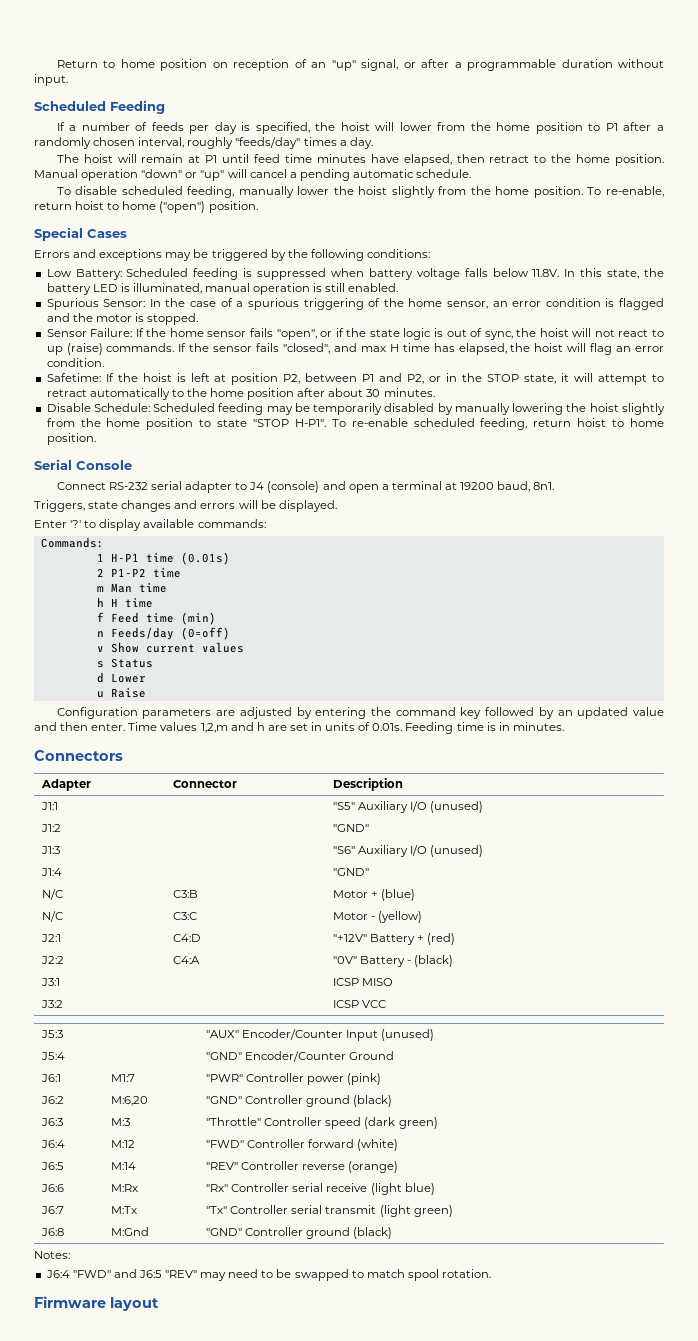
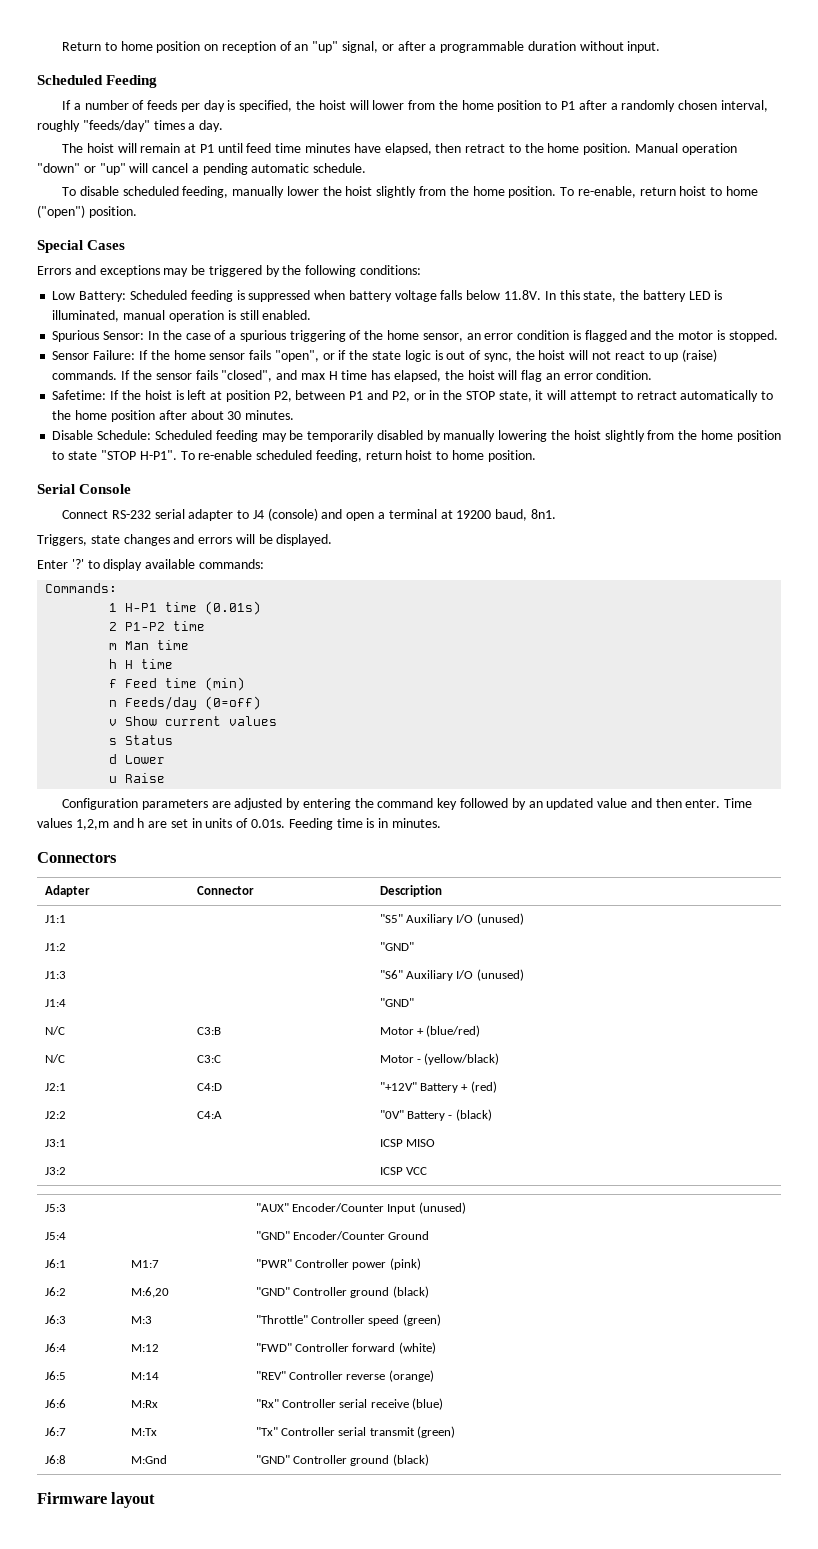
[381,889,416,901] (blue) -> [426,1025,481,1037] (blue/red)
[378,911,423,923] (yellow) -> [424,1053,500,1065] (yellow/black)
[364,1117,438,1129] (dark green) -> [402,1314,441,1326] (green)
[370,1183,435,1195] (light blue) -> [412,1398,444,1410] (blue)
[379,1205,453,1217] (light green) -> [417,1426,456,1438] (green)
[34,1251,70,1259] [45,1269,492,1281] // Notes: // J6:4 "FWD" and J6:5 "REV" may need to be swapped to match spool rotation. -> (429, 1460) none

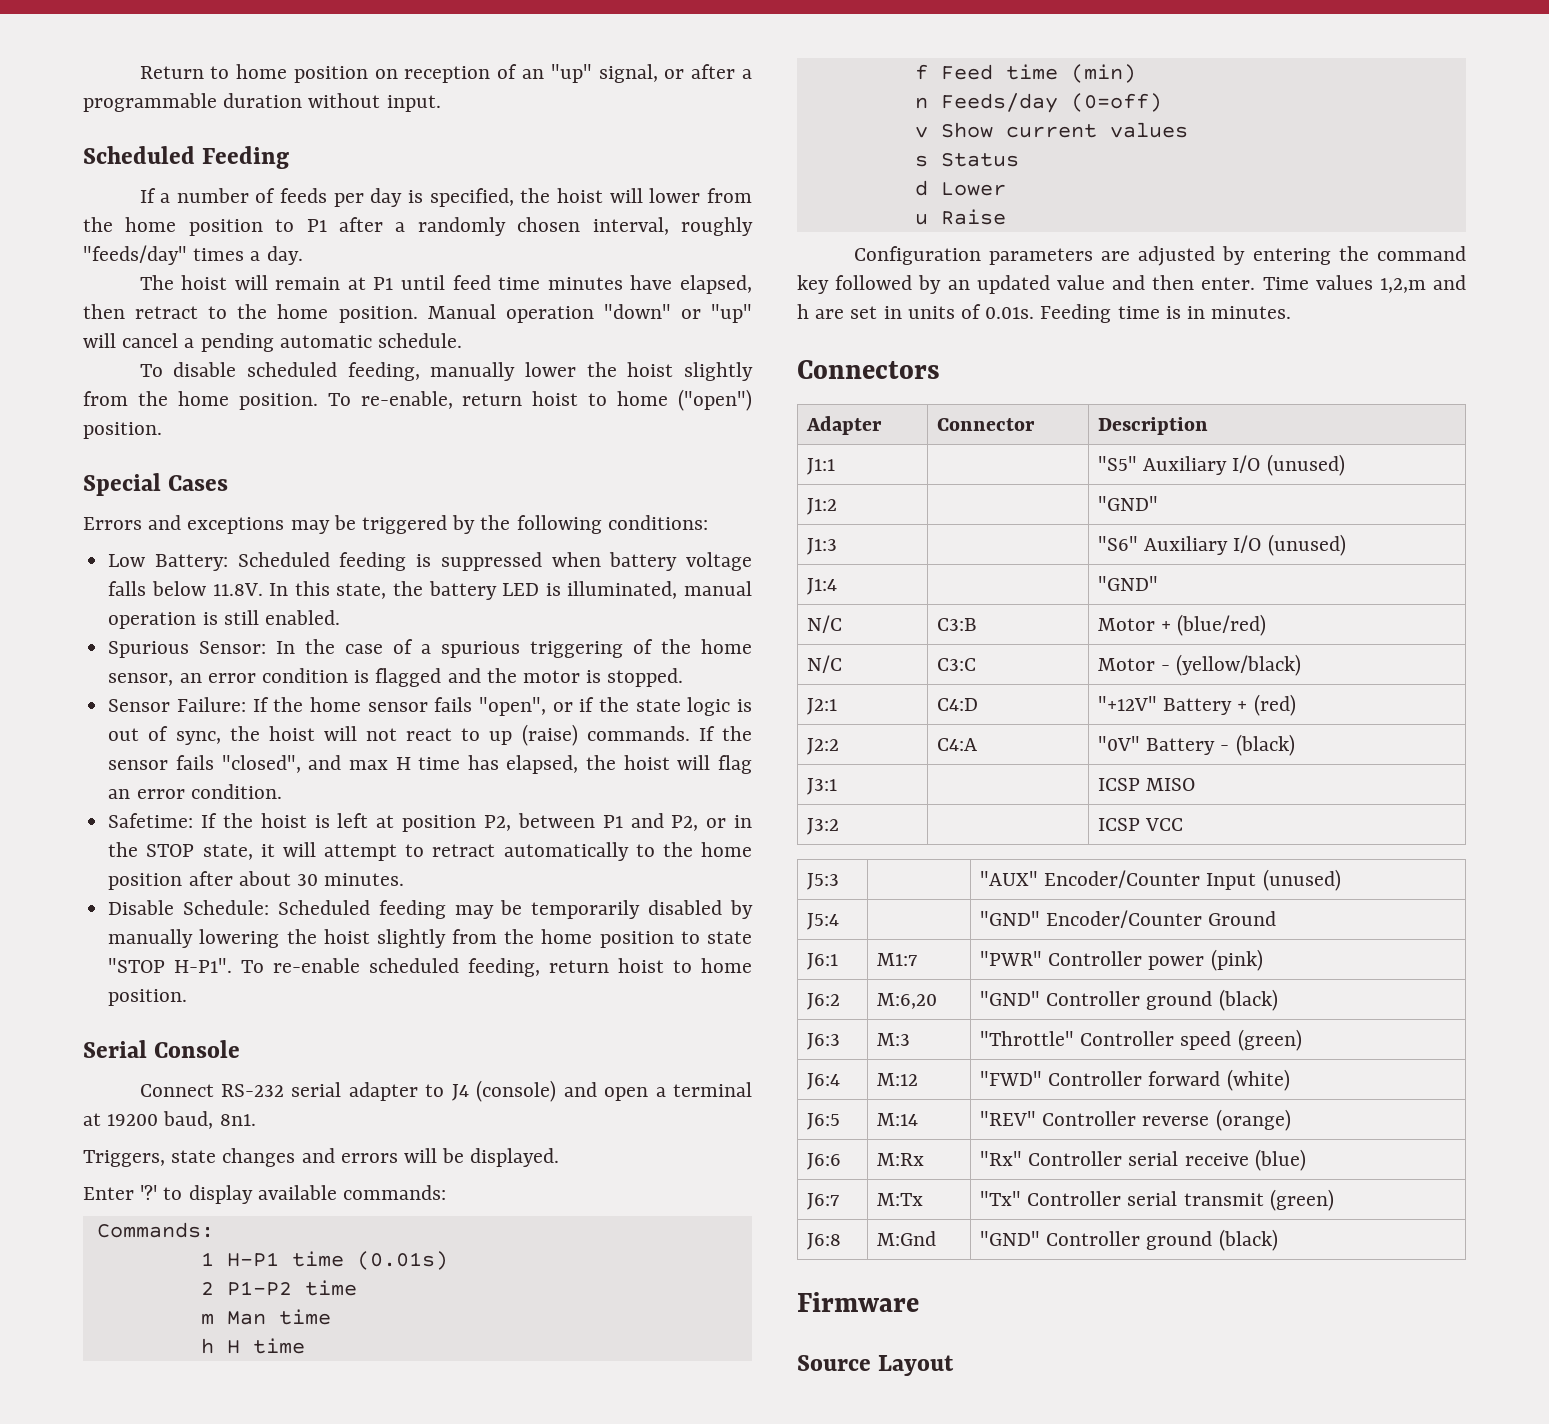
[111,1492,156,1508] layout -> [797,1355,955,1376] // Source Layout

